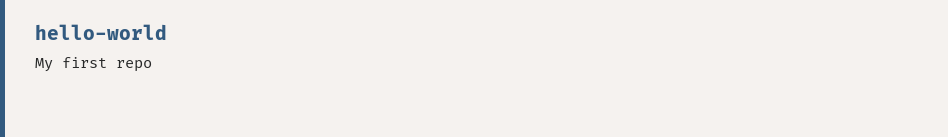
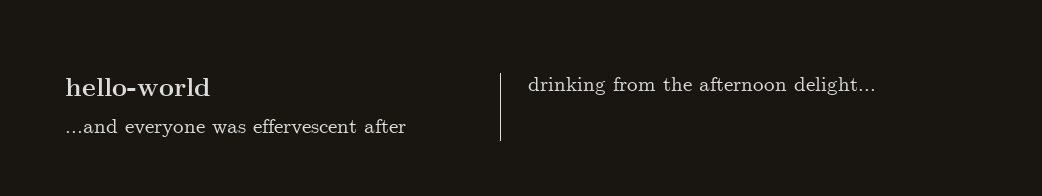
[35,57,152,72] My first repo -> [65,119,406,137] [528,77,876,95] ...and everyone was effervescent after drinking from the afternoon delight...

